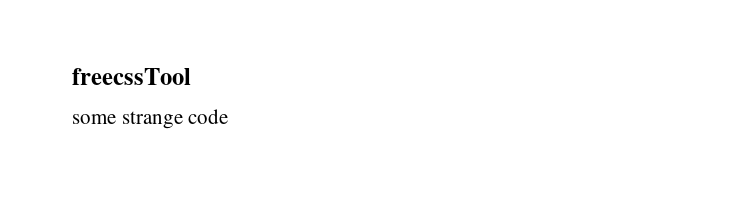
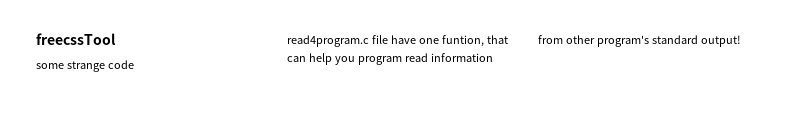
(229, 116) none -> [287,35,508,47] [287,53,493,65] [538,35,741,47] // read4program.c file have one funtion, that can help you program read information from other program's standard output!

